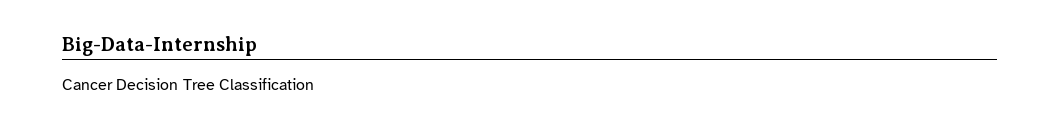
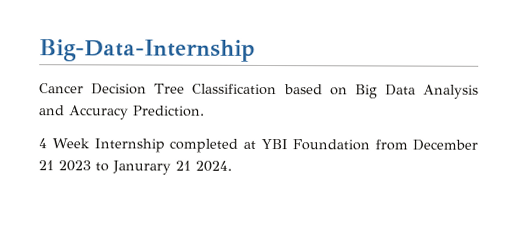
(314, 84) none -> [283,84,479,99] [39,105,205,120] [38,138,478,153] [38,160,232,175] based on Big Data Analysis and Accuracy Prediction. // 4 Week Internship completed at YBI Foundation from December 21 2023 to Janurary 21 2024.

